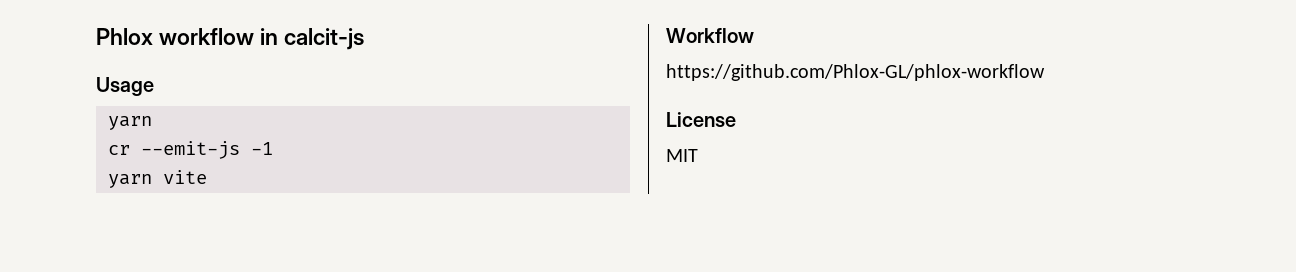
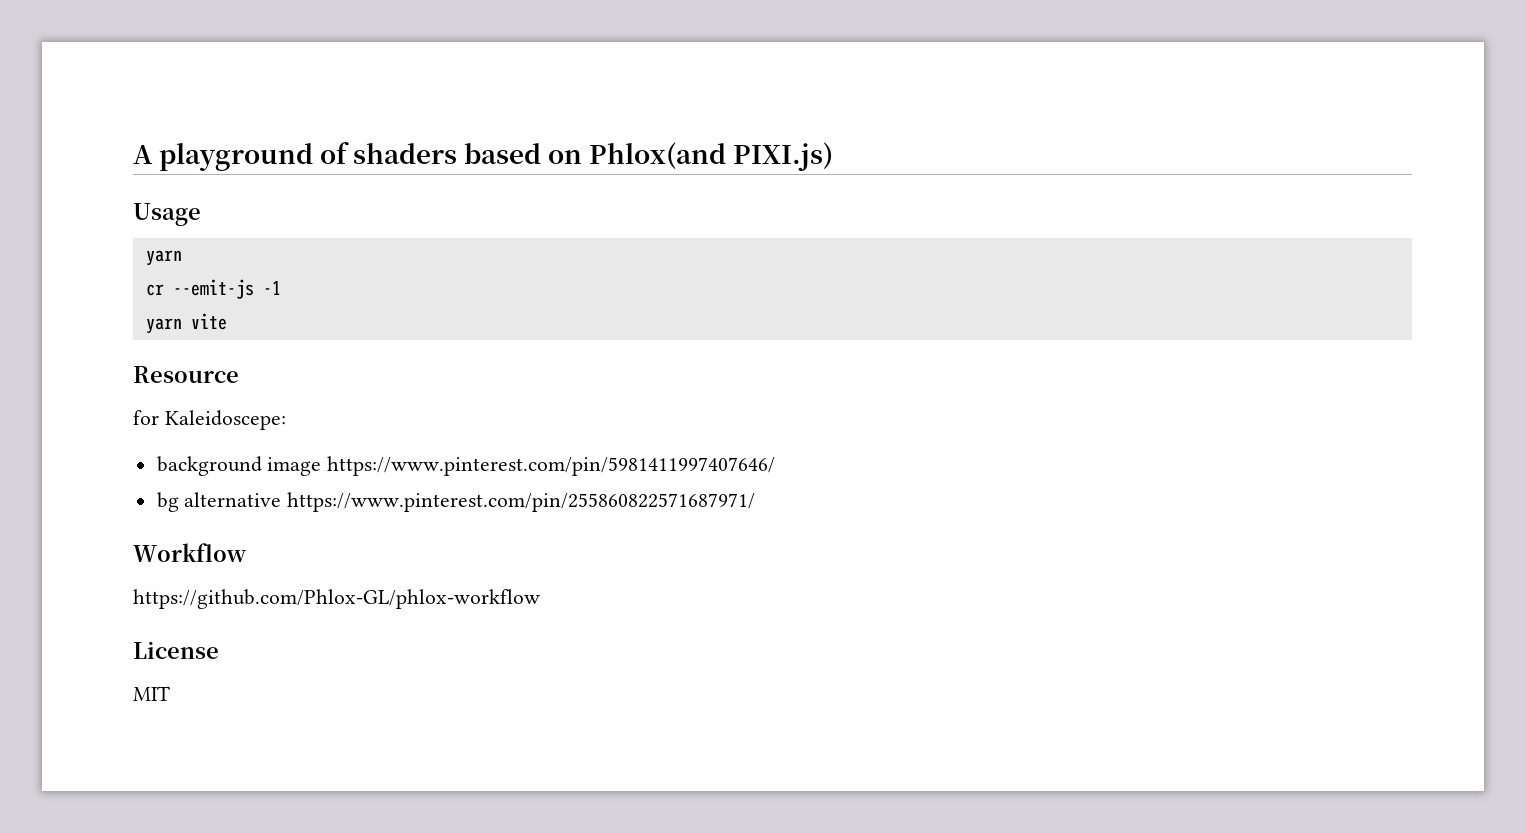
[96,28,365,50] Phlox workflow in calcit-js -> [133,142,834,171] A playground of shaders based on Phlox(and PIXI.js)
(207, 177) none -> [133,366,239,383] [133,410,286,430] [156,456,776,476] [156,492,756,512] // Resource // for Kaleidoscepe: // background image https://www.pinterest.com/pin/5981411997407646/ // bg alternative https://www.pinterest.com/pin/255860822571687971/

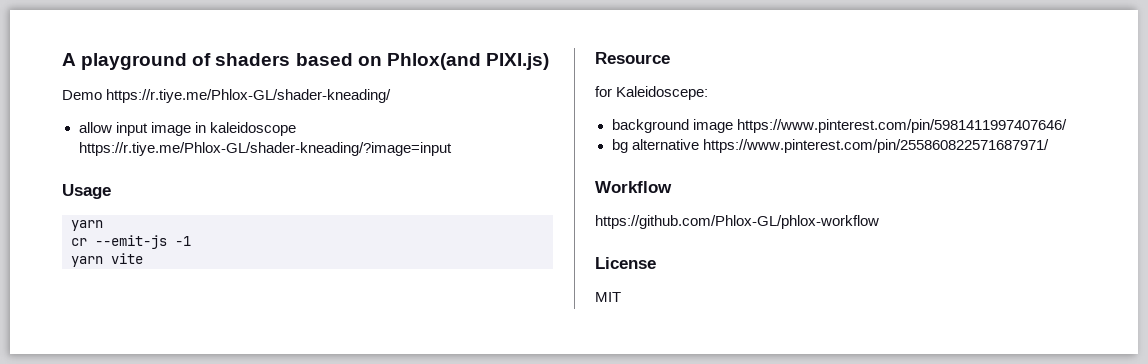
(834, 156) none -> [62,89,392,103] [78,122,296,136] [78,142,452,156] // Demo https://r.tiye.me/Phlox-GL/shader-kneading/ // allow input image in kaleidoscope https://r.tiye.me/Phlox-GL/shader-kneading/?image=input

